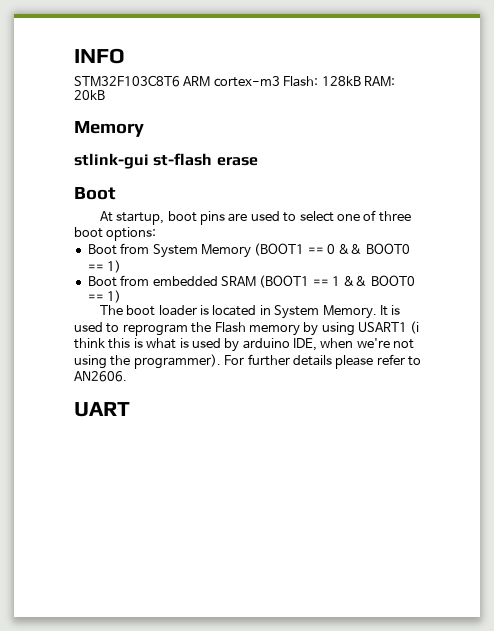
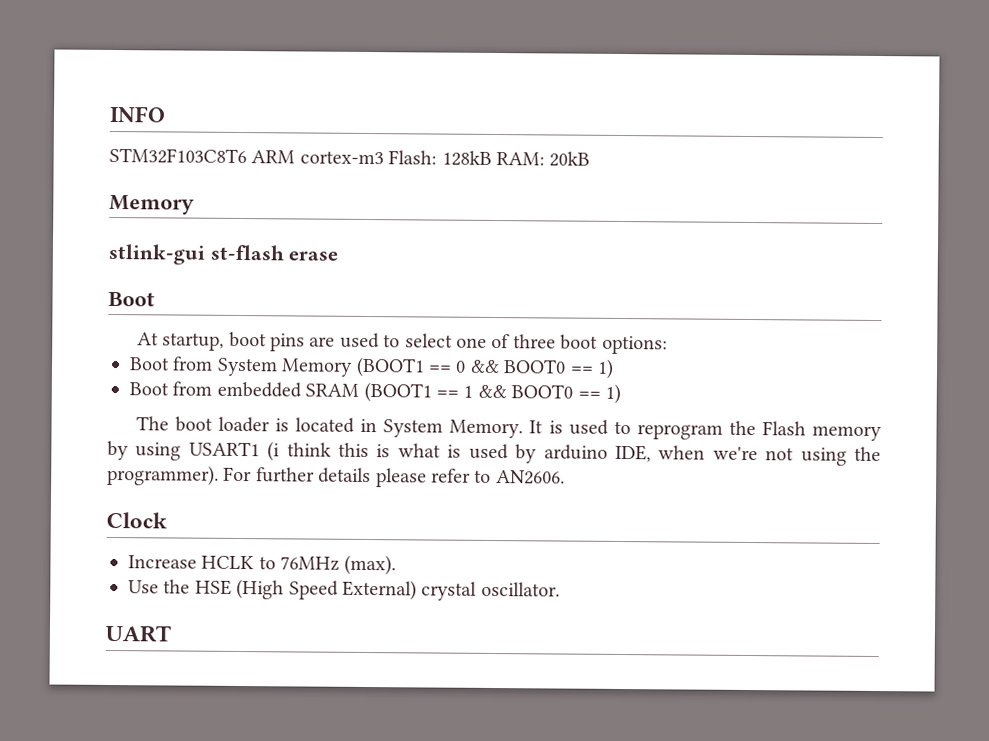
(127, 376) none -> [106,511,167,529] [128,554,396,576] [128,578,560,601] // Clock // Increase HCLK to 76MHz (max). // Use the HSE (High Speed External) crystal oscillator.

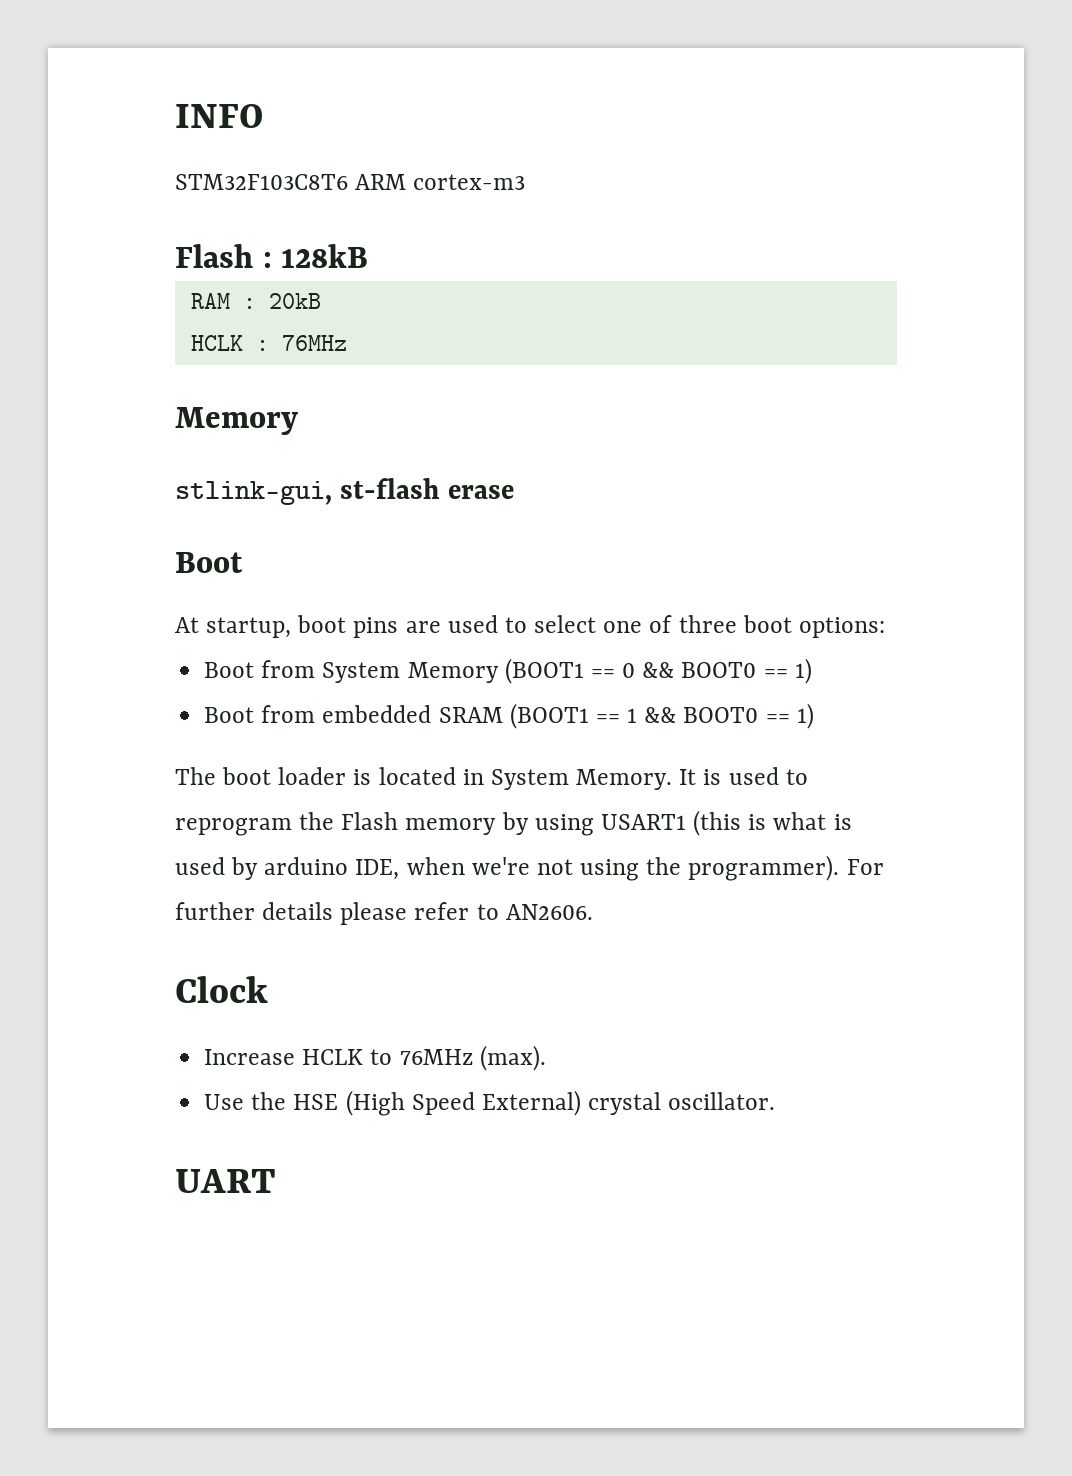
[388,150,438,165] Flash: -> [175,244,272,268] // Flash :
[495,152,545,166] RAM: -> [190,293,256,309] // RAM :
(591, 159) none -> [190,335,347,351] // HCLK : 76MHz
[108,243,205,265] stlink-gui -> [175,481,332,505] stlink-gui,
[267,441,370,462] (i think this -> [693,810,742,836] (this

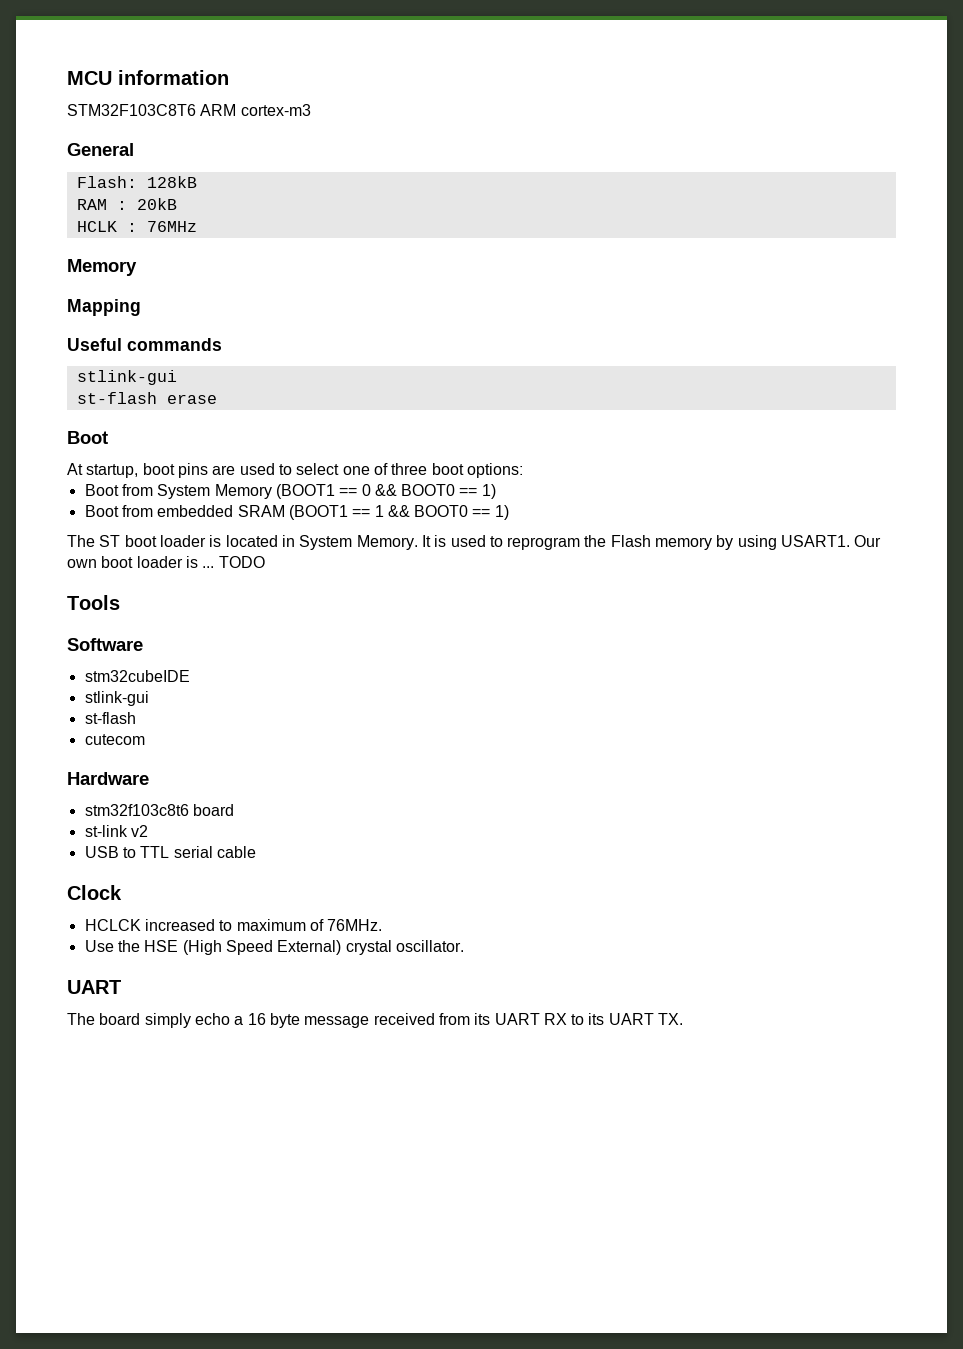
[175,104,263,128] INFO -> [67,70,229,85] MCU information
[175,244,272,268] Flash : -> [67,143,134,156] [76,176,137,188] General // Flash:
[175,481,332,505] stlink-gui, -> [67,299,141,316] [67,338,222,351] [76,370,177,385] Mapping // Useful commands // stlink-gui //
(216, 776) none -> [99,535,121,547] ST
[600,810,852,836] [175,855,884,881] [175,902,593,925] [175,976,268,1003] [204,1045,546,1071] USART1 (this is what is used by arduino IDE, when we're not using the programmer). For further details please refer to AN2606. // Clock // Increase HCLK to 76MHz (max). -> [781,535,882,547] [67,556,265,568] [67,595,120,610] [67,638,143,651] [84,670,190,682] [84,691,149,706] [84,712,136,724] [84,734,145,745] [67,772,149,785] [84,804,234,816] [84,825,148,837] [84,846,256,858] [67,885,122,900] [84,919,383,931] USART1. Our own boot loader is ... TODO // Tools // Software // stm32cubeIDE // stlink-gui // st-flash // cutecom // Hardware // stm32f103c8t6 board // st-link v2 // USB to TTL serial cable // Clock // HCLCK increased to maximum of 76MHz.
(276, 1181) none -> [67,1013,684,1028] // The board simply echo a 16 byte message received from its UART RX to its UART TX.

